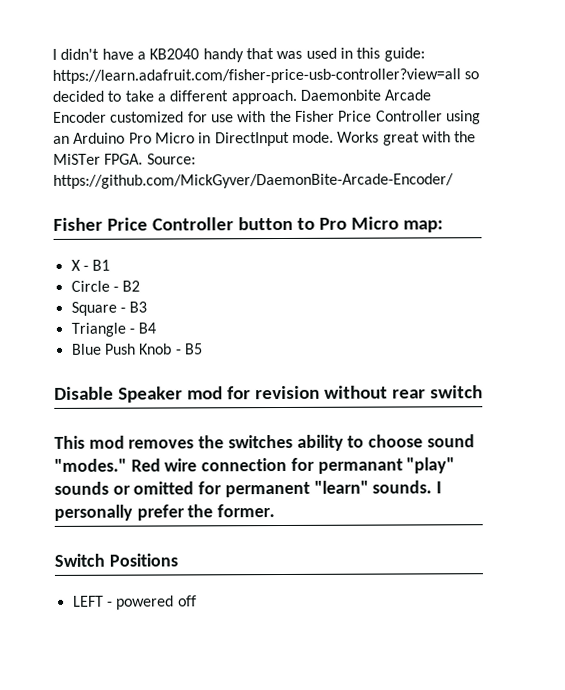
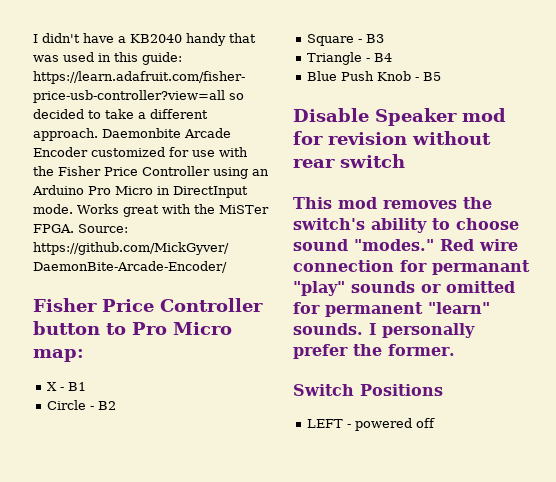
[227,434,293,449] switches -> [293,218,365,230] switch's

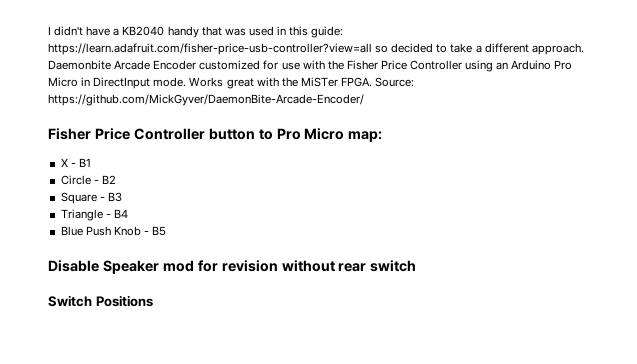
[293,197,492,209] [293,218,519,233] [293,239,518,251] [293,260,530,275] [293,281,515,296] [293,302,490,317] [293,323,475,338] [293,344,455,359] [293,384,443,396] [306,418,435,431] This mod removes the switch's ability to choose sound "modes." Red wire connection for permanant "play" sounds or omitted for permanent "learn" sounds. I personally prefer the former. // Switch Positions // LEFT - powered off -> [48,295,153,307] Switch Positions

